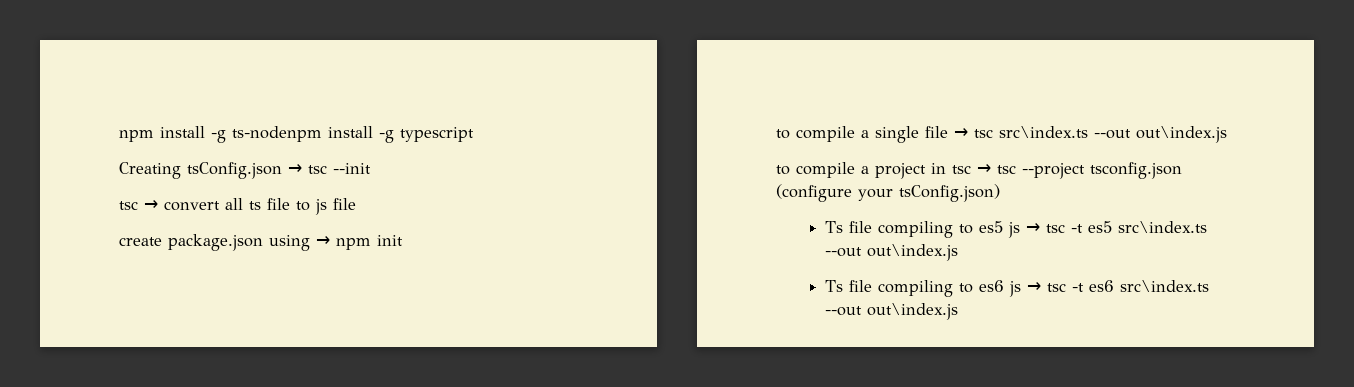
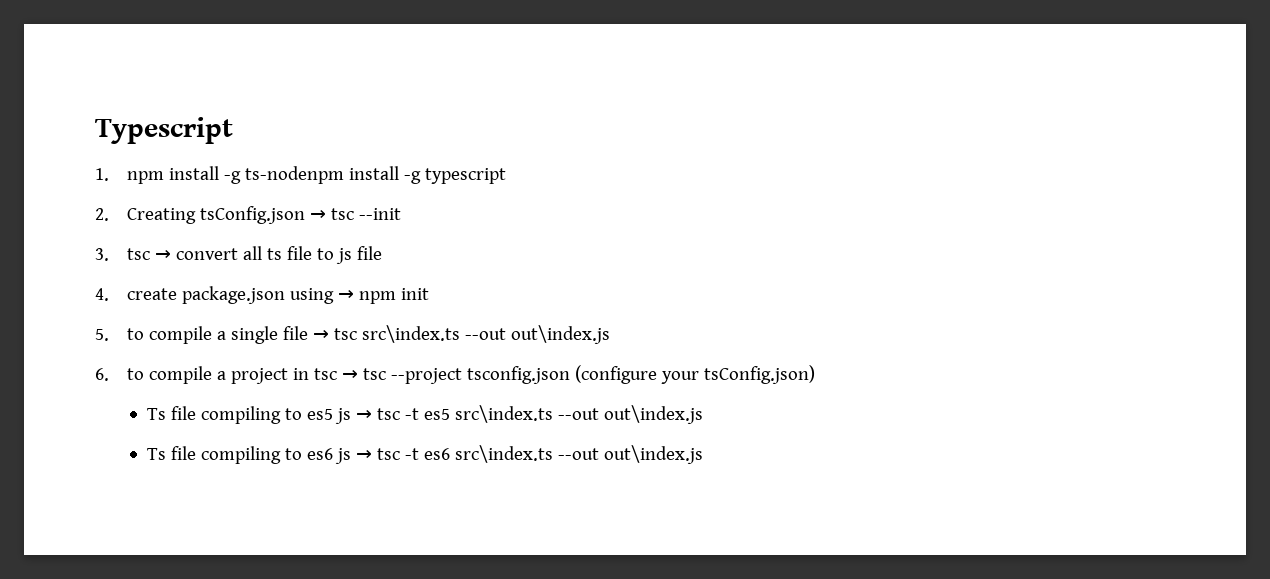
(119, 136) none -> [95,117,233,144] [95,168,109,181] Typescript // 1.
(474, 134) none -> [95,208,109,221] 2.
(371, 168) none -> [95,248,109,261] 3.
(356, 204) none -> [95,288,109,301] 4.
(403, 240) none -> [95,329,109,341] 5.
(1227, 134) none -> [95,368,109,381] 6.

